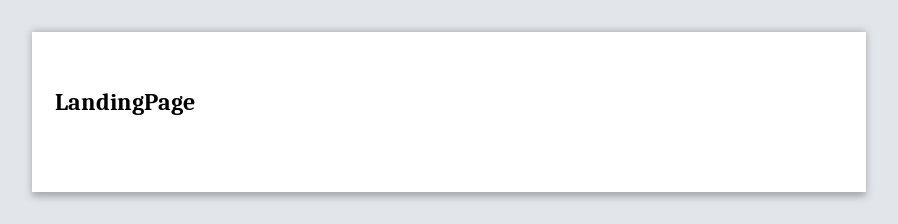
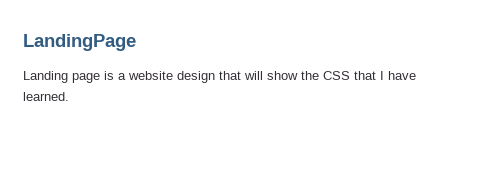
(195, 104) none -> [23,71,416,83] [23,92,69,101] // Landing page is a website design that will show the CSS that I have learned.

